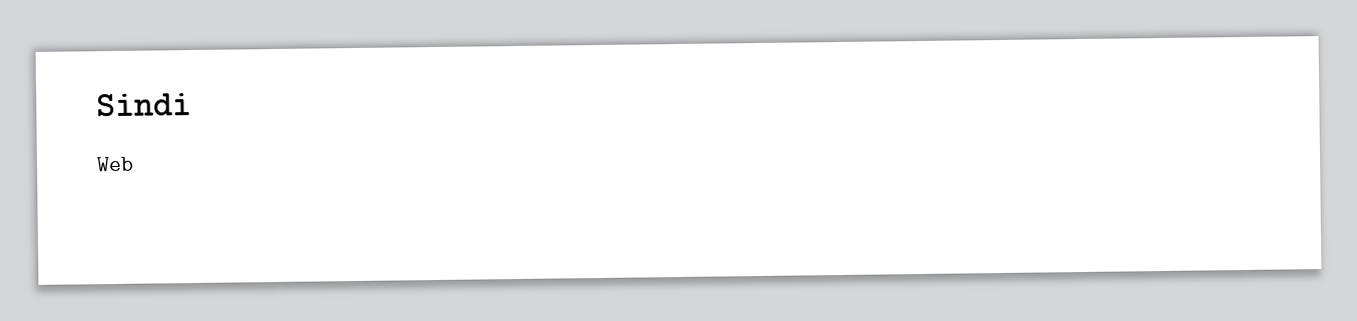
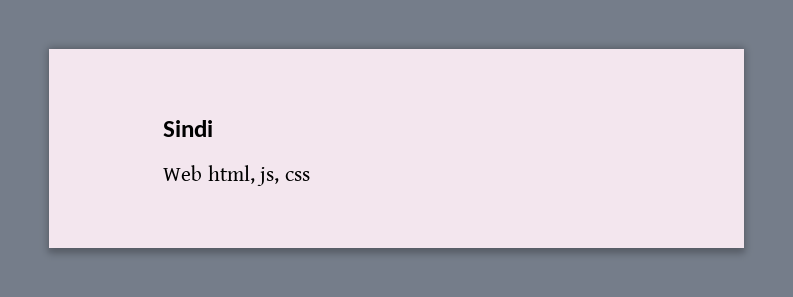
(134, 164) none -> [207,165,311,186] html, js, css

